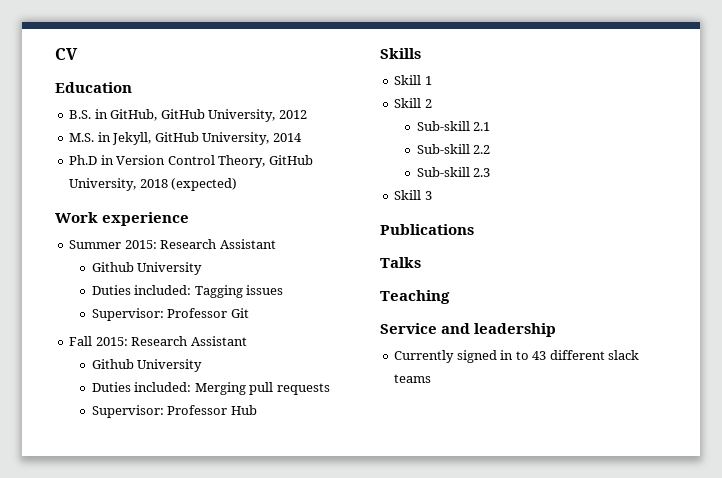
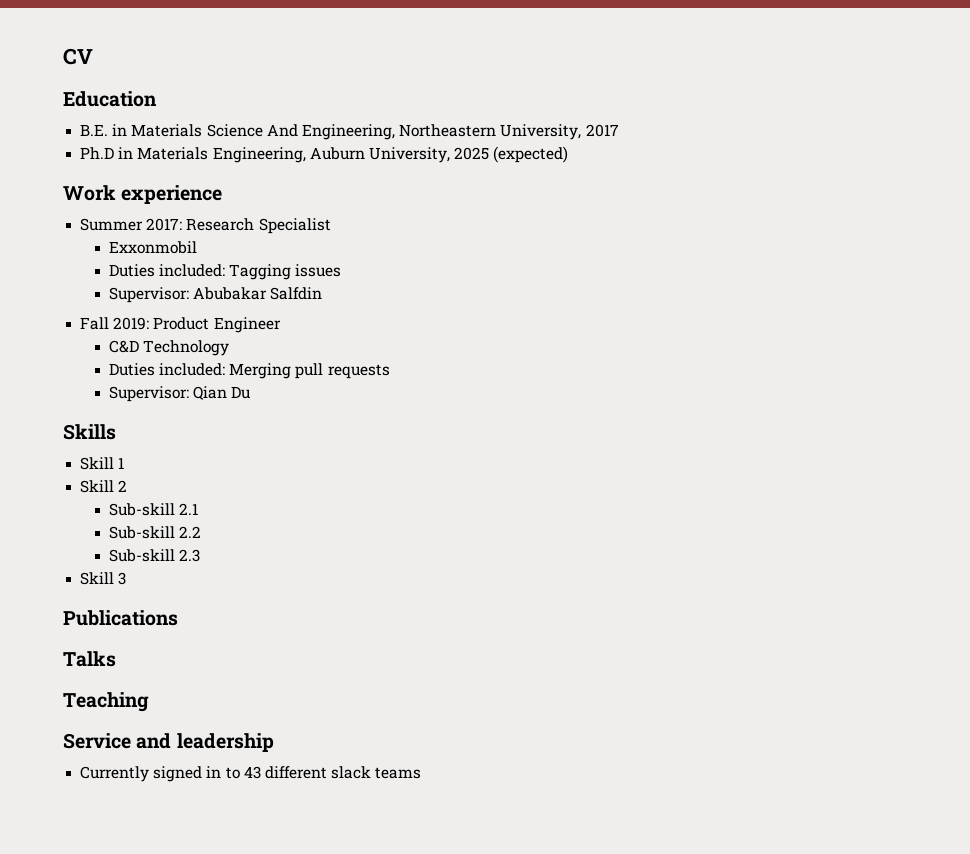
[69,109,307,122] [69,132,302,145] [69,155,313,168] [69,178,168,191] B.S. in GitHub, GitHub University, 2012 // M.S. in Jekyll, GitHub University, 2014 // Ph.D in Version Control Theory, GitHub University, 2018 -> [80,124,619,140] [80,147,490,163] B.E. in Materials Science And Engineering, Northeastern University, 2017 // Ph.D in Materials Engineering, Auburn University, 2025
[124,239,276,249] [91,262,203,275] 2015: Research Assistant // Github University -> [146,218,331,234] [108,241,197,254] 2017: Research Specialist // Exxonmobil
[167,308,249,318] Professor Git -> [193,287,323,300] Abubakar Salfdin
[95,336,247,346] [91,359,203,372] 2015: Research Assistant // Github University -> [113,317,281,333] [108,340,230,356] 2019: Product Engineer // C&D Technology
[167,405,257,415] Professor Hub -> [193,386,251,400] Qian Du

